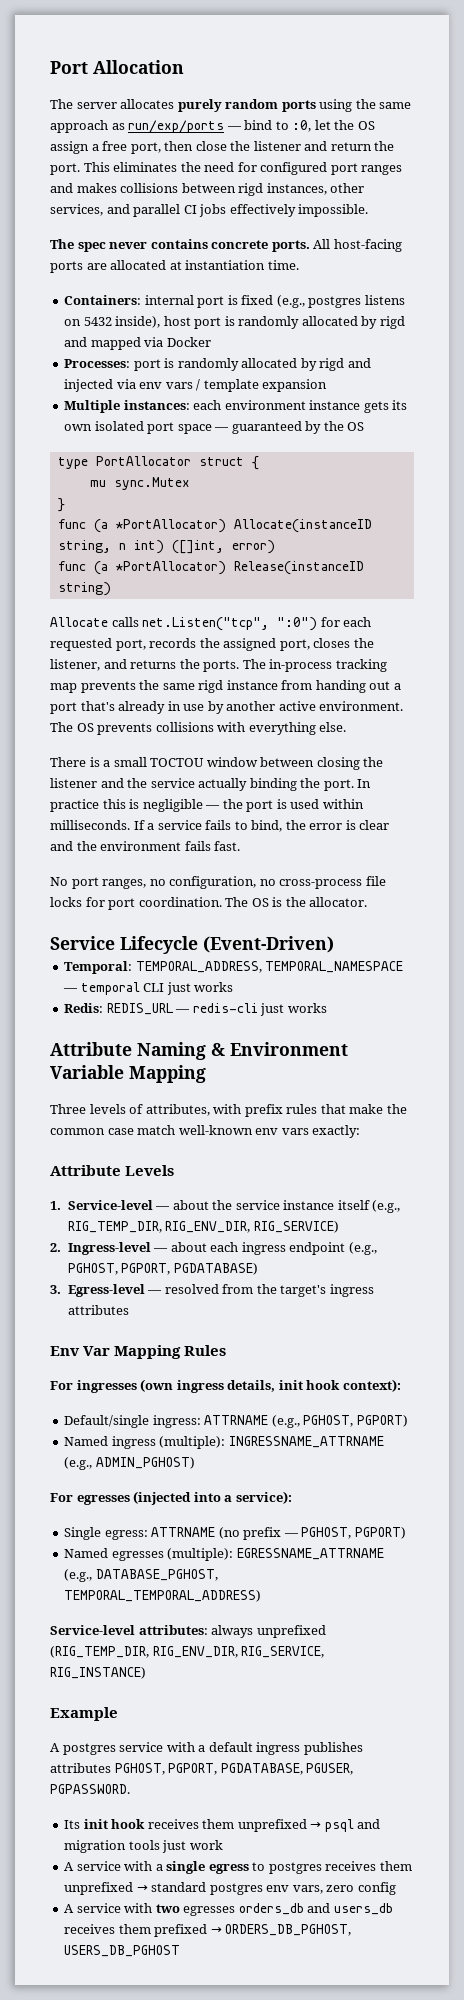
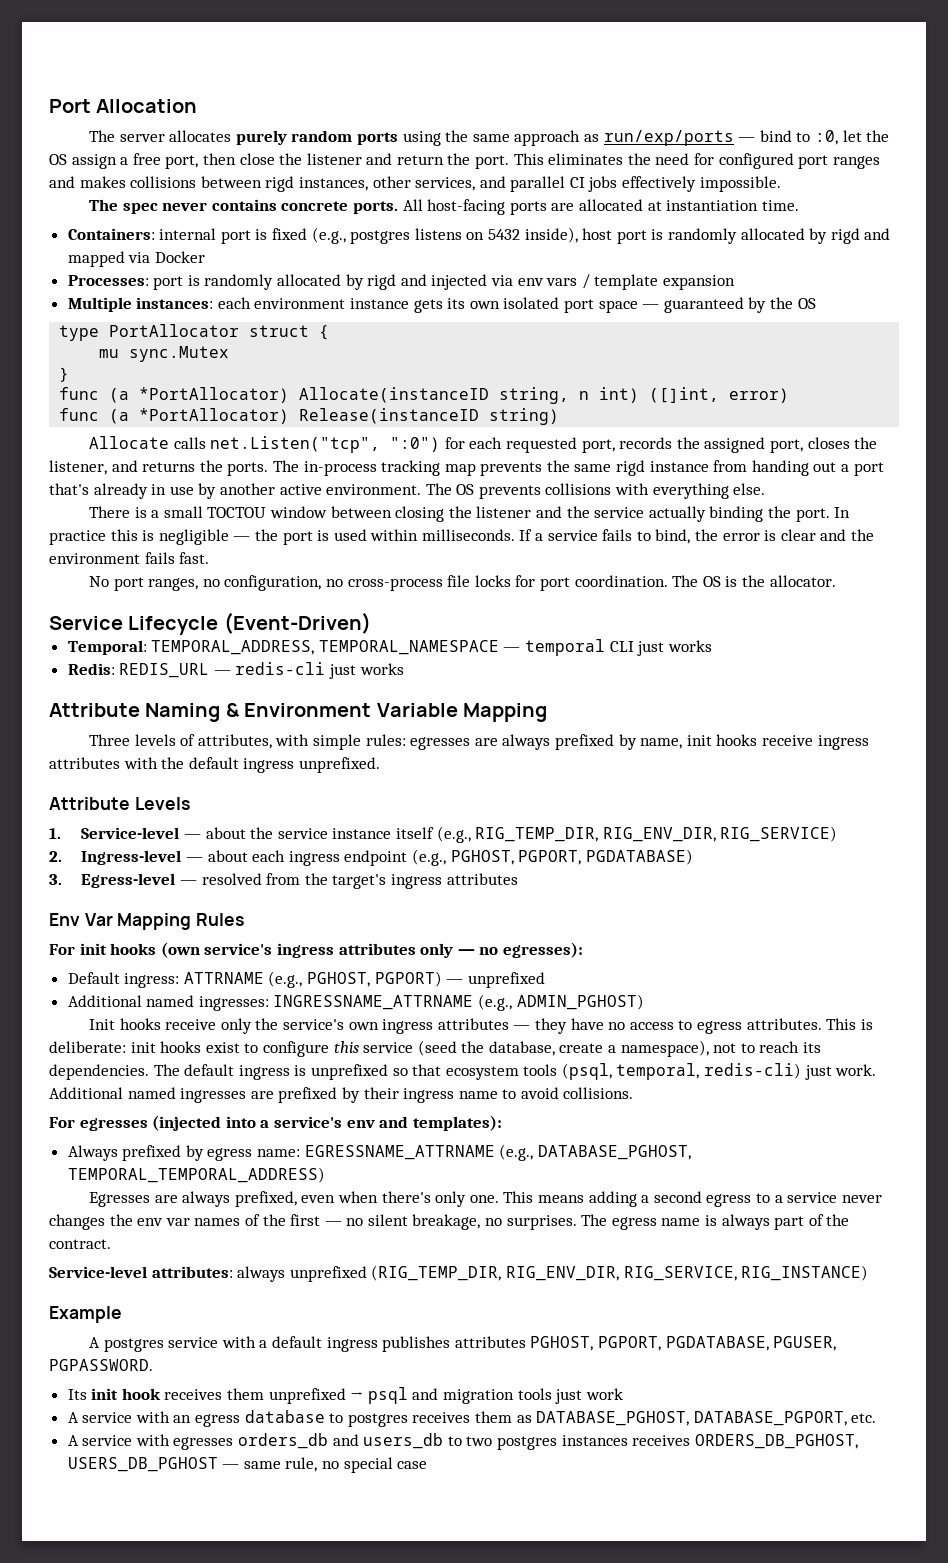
[244,1104,407,1117] [50,1125,361,1138] prefix rules that make the common case match well-known env vars exactly: -> [313,734,869,750] [49,757,380,773] simple rules: egresses are always prefixed by name, init hooks receive ingress attributes with the default ingress unprefixed.
[76,1379,401,1393] [64,1415,150,1428] ingresses (own ingress details, init hook context): // Default/single -> [79,942,583,958] [67,972,120,984] init hooks (own service's ingress attributes only — no egresses): // Default
[64,1436,384,1449] [64,1457,195,1470] // Named ingress (multiple): INGRESSNAME_ATTRNAME (e.g., ADMIN_PGHOST) -> [446,972,545,988] [67,994,644,1011] [89,1018,873,1034] [49,1040,822,1057] [49,1063,877,1080] [49,1087,634,1103] — unprefixed // Additional named ingresses: INGRESSNAME_ATTRNAME (e.g., ADMIN_PGHOST) // Init hooks receive only the service's own ingress attributes — they have no access to egress attributes. This is deliberate: init hooks exist to configure this service (seed the database, create a namespace), not to reach its dependencies. The default ingress is unprefixed so that ecosystem tools (psql, temporal, redis-cli) just work. Additional named ingresses are prefixed by their ingress name to avoid collisions.
[235,1491,292,1504] [64,1527,406,1540] [64,1548,384,1561] [64,1569,218,1582] [64,1590,262,1602] service): // Single egress: ATTRNAME (no prefix — PGHOST, PGPORT) // Named egresses (multiple): EGRESSNAME_ATTRNAME (e.g., DATABASE_PGHOST, TEMPORAL_TEMPORAL_ADDRESS) -> [273,1115,502,1131] [67,1144,691,1161] [67,1167,325,1183] [89,1191,882,1207] [49,1214,850,1230] [49,1239,111,1249] service's env and templates): // Always prefixed by egress name: EGRESSNAME_ATTRNAME (e.g., DATABASE_PGHOST, TEMPORAL_TEMPORAL_ADDRESS) // Egresses are always prefixed, even when there's only one. This means adding a second egress to a service never changes the env var names of the first — no silent breakage, no surprises. The egress name is always part of the contract.
[155,1861,249,1874] a single egress -> [173,1410,325,1427] an egress database
[64,1882,396,1895] [64,1903,180,1913] unprefixed → standard postgres env vars, zero config // A service with two -> [516,1411,877,1426] [67,1434,170,1446] as DATABASE_PGHOST, DATABASE_PGPORT, etc. // A service with
[64,1924,352,1937] [64,1945,181,1957] receives them prefixed → ORDERS_DB_PGHOST, USERS_DB_PGHOST -> [447,1434,858,1450] [67,1457,428,1473] to two postgres instances receives ORDERS_DB_PGHOST, USERS_DB_PGHOST — same rule, no special case

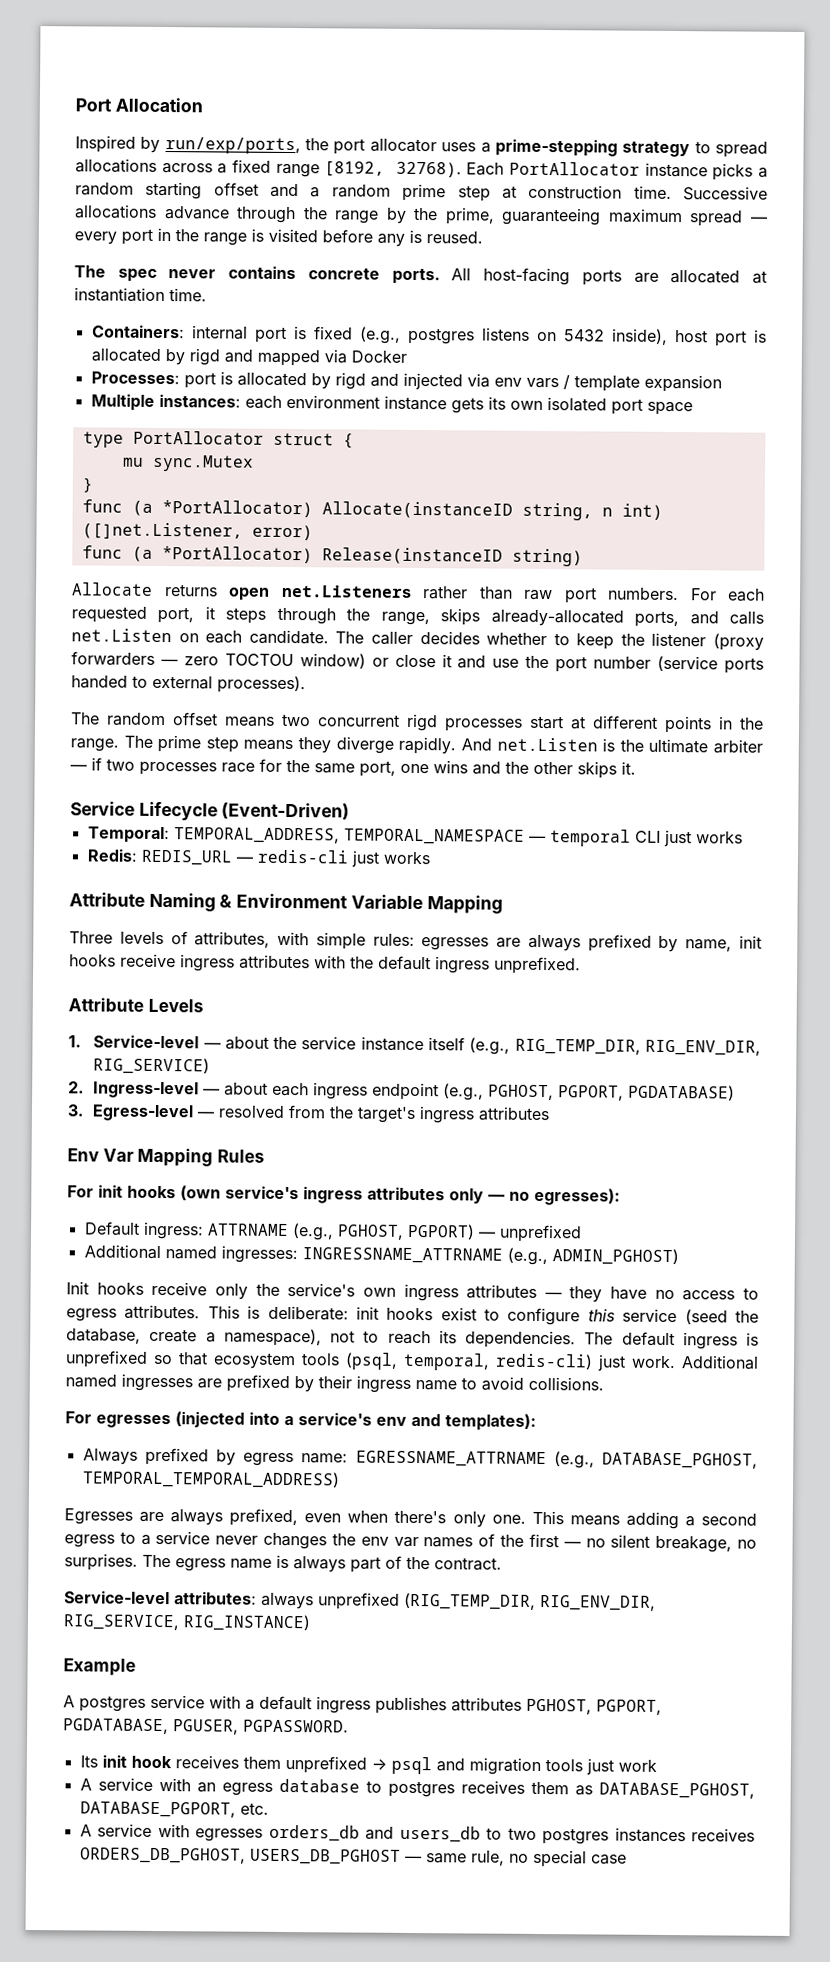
[89,130,890,146] [49,153,880,169] [49,176,781,192] The server allocates purely random ports using the same approach as run/exp/ports — bind to :0, let the OS assign a free port, then close the listener and return the port. This eliminates the need for configured port ranges and makes collisions between rigd instances, other services, and parallel CI jobs effectively impossible. -> [75,135,769,158] [75,158,768,181] [75,181,768,202] [74,204,768,227] [74,227,483,247] Inspired by run/exp/ports, the port allocator uses a prime-stepping strategy to spread allocations across a fixed range [8192, 32768). Each PortAllocator instance picks a random starting offset and a random prime step at construction time. Successive allocations advance through the range by the prime, guaranteeing maximum spread — every port in the range is visited before any is reused.
[667,228,737,244] randomly -> (767, 336) none
[204,274,274,290] randomly -> (233, 378) none
[642,297,816,313] — guaranteed by the OS -> (693, 408) none
[649,387,720,403] ([]int, -> [81,522,243,540] ([]net.Listener,
[173,436,878,453] [49,460,884,476] [49,483,766,499] [89,506,851,522] [49,529,874,545] [49,552,210,564] [89,575,836,591] calls net.Listen("tcp", ":0") for each requested port, records the assigned port, closes the listener, and returns the ports. The in-process tracking map prevents the same rigd instance from handing out a port that's already in use by another active environment. The OS prevents collisions with everything else. // There is a small TOCTOU window between closing the listener and the service actually binding the port. In practice this is negligible — the port is used within milliseconds. If a service fails to bind, the error is clear and the environment fails fast. // No port ranges, no configuration, no cross-process file locks for port coordination. The OS is the allocator. -> [164,584,765,604] [71,606,764,628] [71,628,764,651] [71,651,765,674] [71,675,306,694] [71,712,764,734] [70,734,764,755] [70,757,636,779] returns open net.Listeners rather than raw port numbers. For each requested port, it steps through the range, skips already-allocated ports, and calls net.Listen on each candidate. The caller decides whether to keep the listener (proxy forwarders — zero TOCTOU window) or close it and use the port number (service ports handed to external processes). // The random offset means two concurrent rigd processes start at different points in the range. The prime step means they diverge rapidly. And net.Listen is the ultimate arbiter — if two processes race for the same port, one wins and the other skips it.

